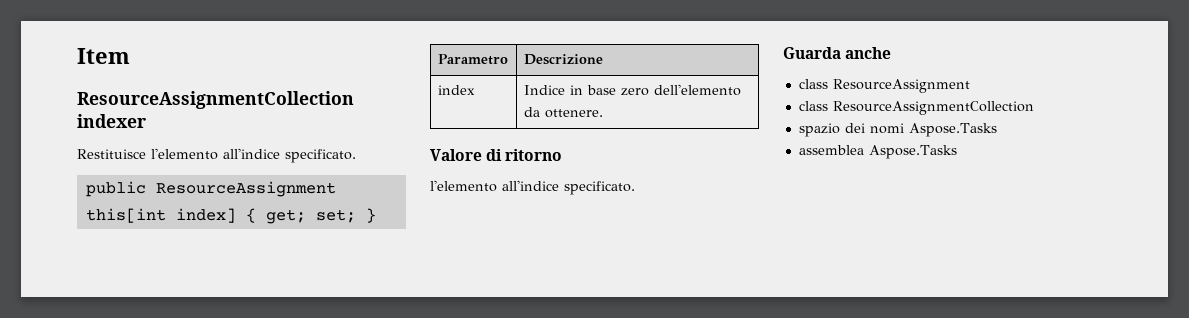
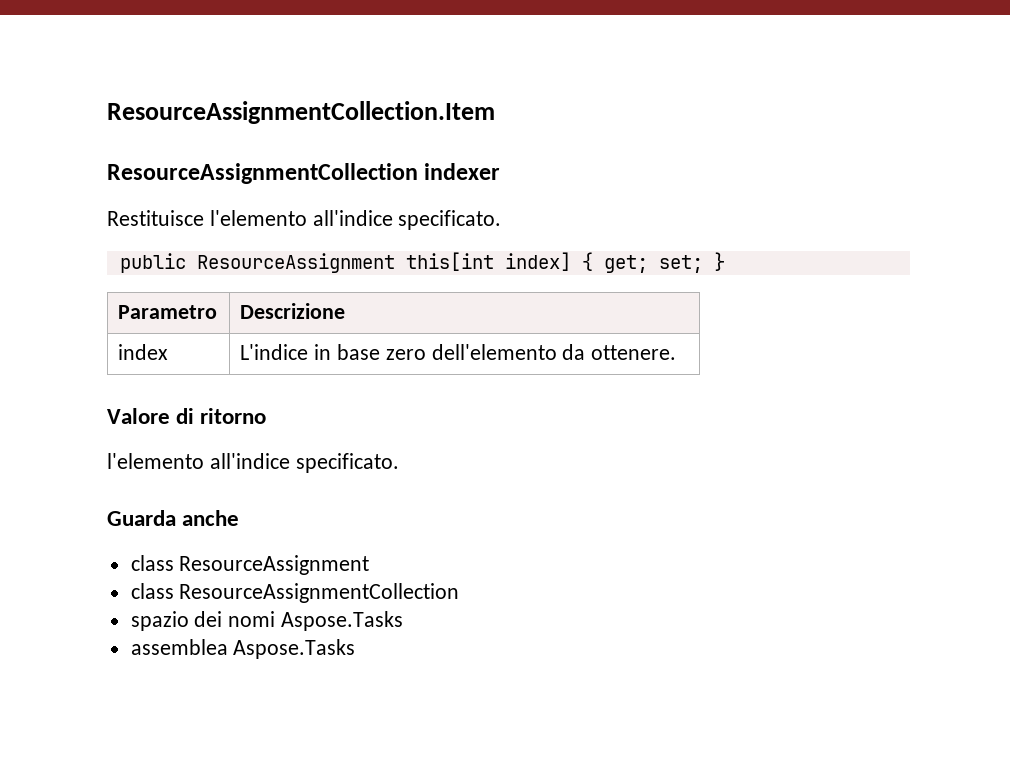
[77,48,130,64] Item -> [107,101,495,124] ResourceAssignmentCollection.Item
[523,85,565,95] Indice -> [240,344,309,360] L'indice

